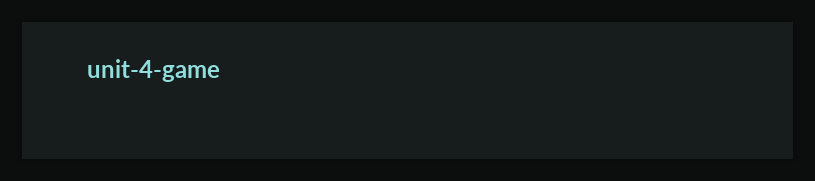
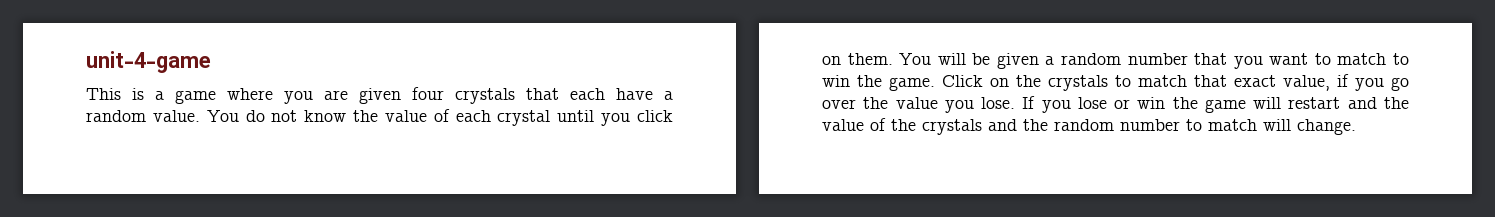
(220, 70) none -> [86,87,673,104] [86,109,673,126] [822,53,1409,69] [822,74,1409,91] [822,96,1409,113] [822,118,1356,135] // This is a game where you are given four crystals that each have a random value. You do not know the value of each crystal until you click on them. You will be given a random number that you want to match to win the game. Click on the crystals to match that exact value, if you go over the value you lose. If you lose or win the game will restart and the value of the crystals and the random number to match will change.

